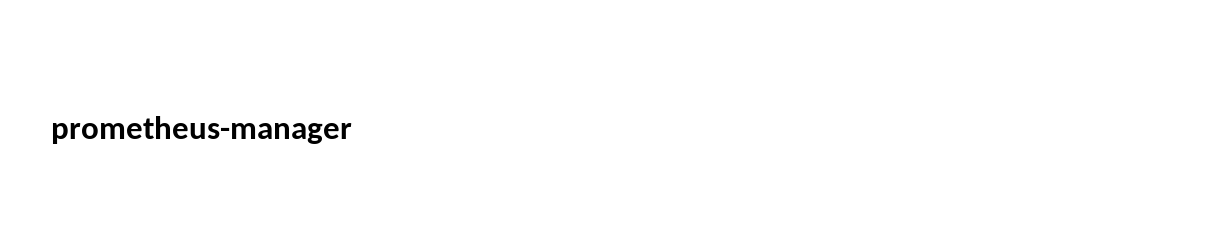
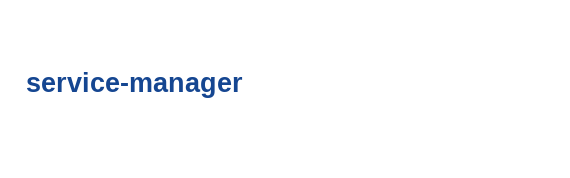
[51,116,352,144] prometheus-manager -> [26,72,243,98] service-manager

